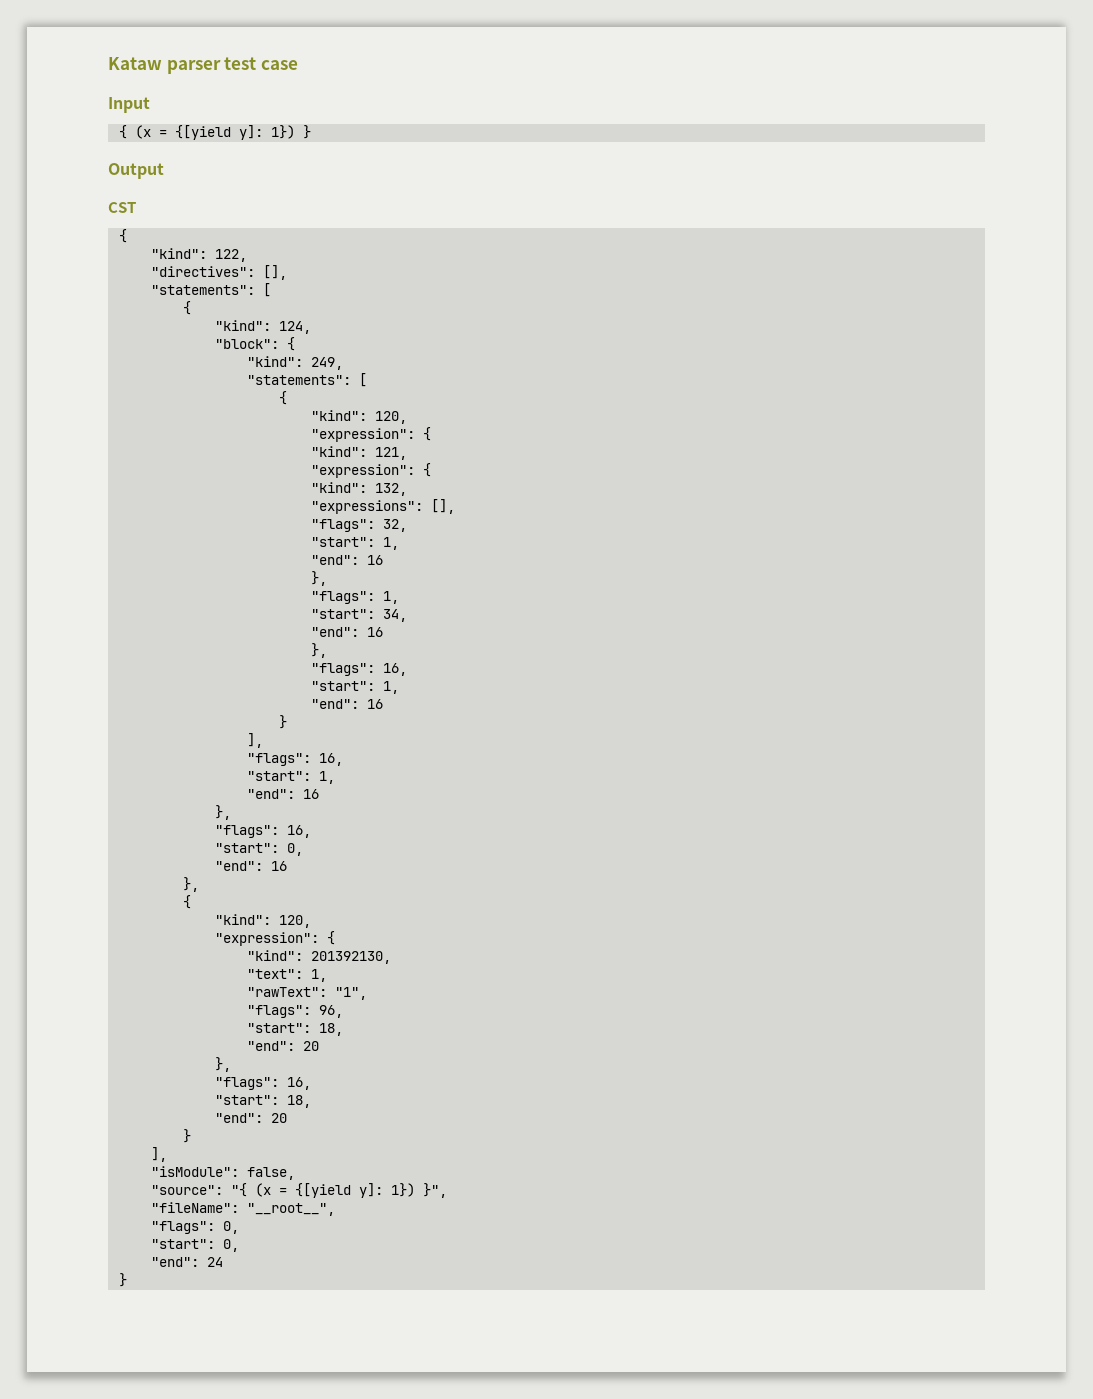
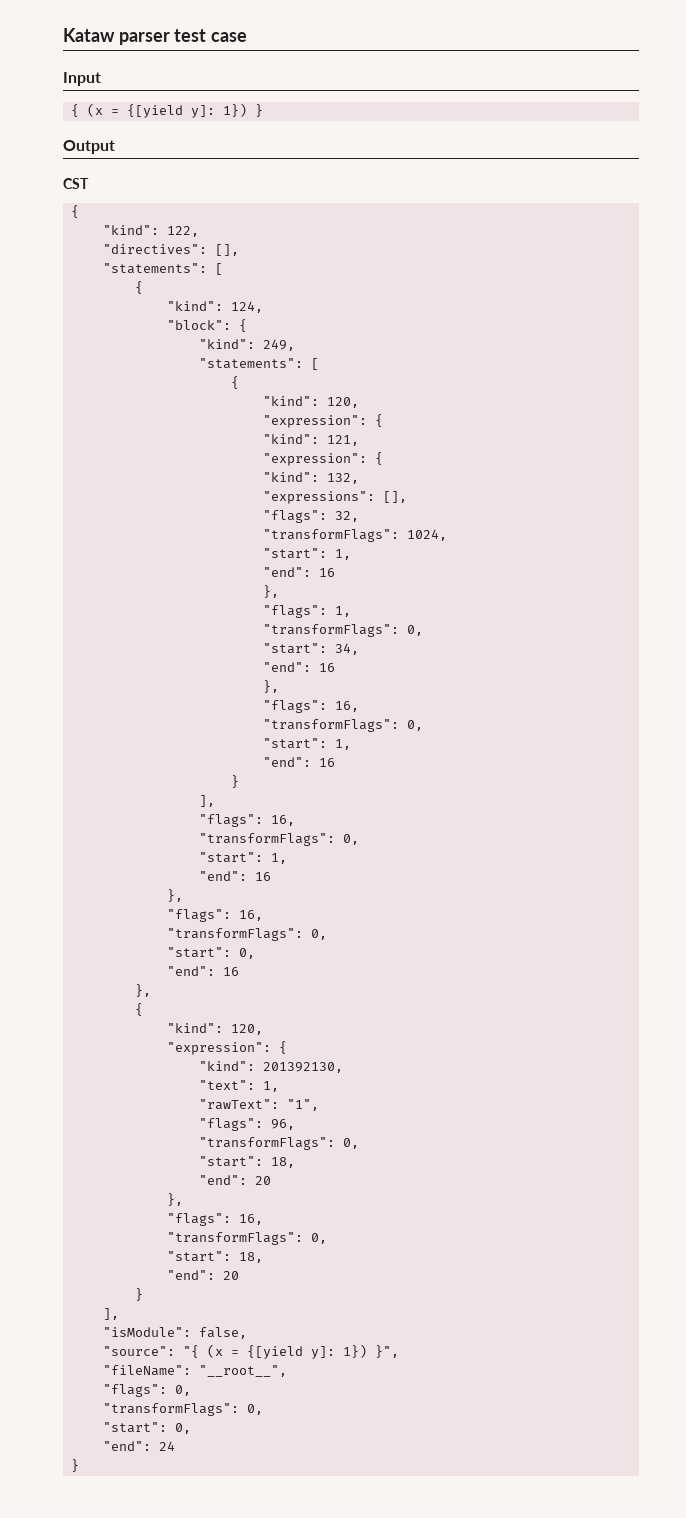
(407, 525) none -> [262,529,447,542] // "transformFlags": 1024,
(399, 597) none -> [262,624,423,637] // "transformFlags": 0,
(407, 669) none -> [262,719,423,732] // "transformFlags": 0,
(343, 759) none -> [198,833,359,846] // "transformFlags": 0,
(311, 831) none -> [166,928,327,941] // "transformFlags": 0,
(343, 1011) none -> [198,1137,359,1150] // "transformFlags": 0,
(311, 1083) none -> [166,1232,327,1245] // "transformFlags": 0,
(239, 1227) none -> [102,1403,263,1416] // "transformFlags": 0,

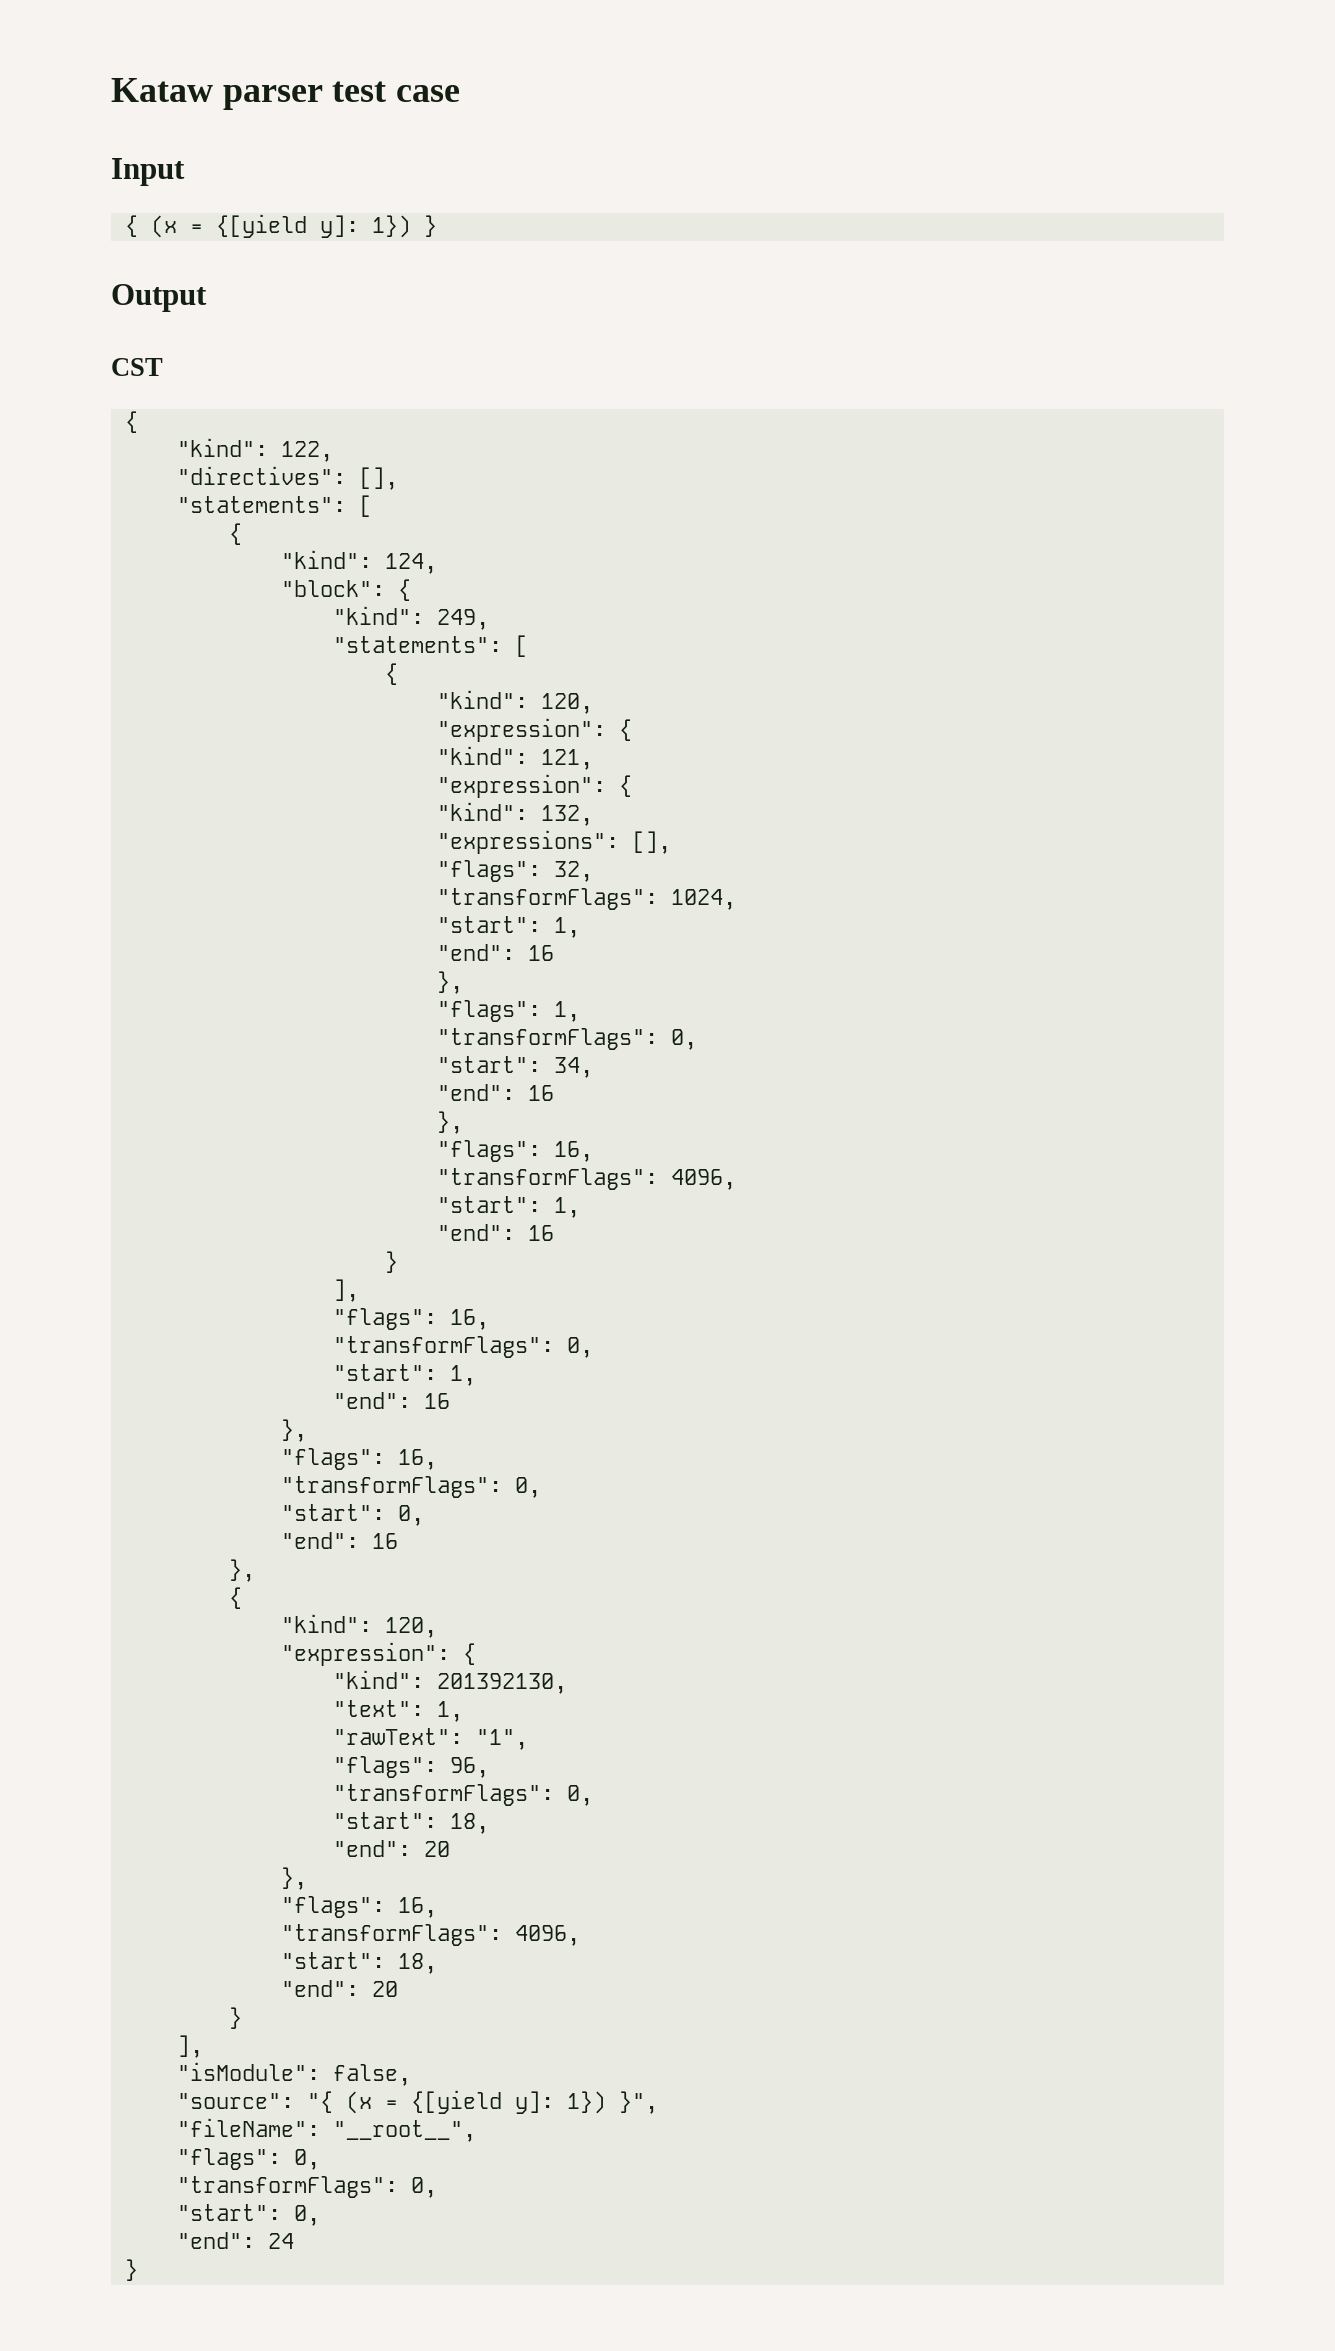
[406,720,423,731] 0, -> [670,1169,736,1190] 4096,
[310,1233,327,1244] 0, -> [514,1925,580,1946] 4096,

